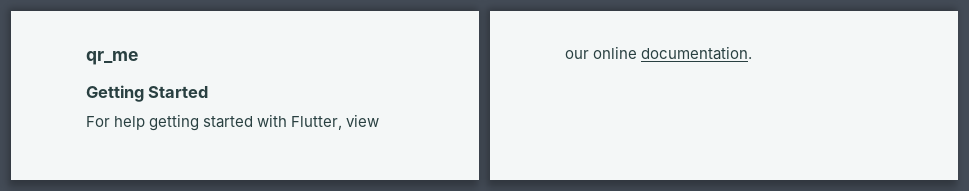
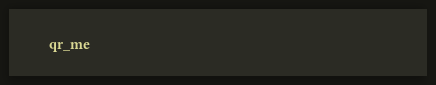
[86,85,209,102] [86,114,380,131] [565,46,753,60] // Getting Started // For help getting started with Flutter, view our online documentation. -> (90, 47) none

